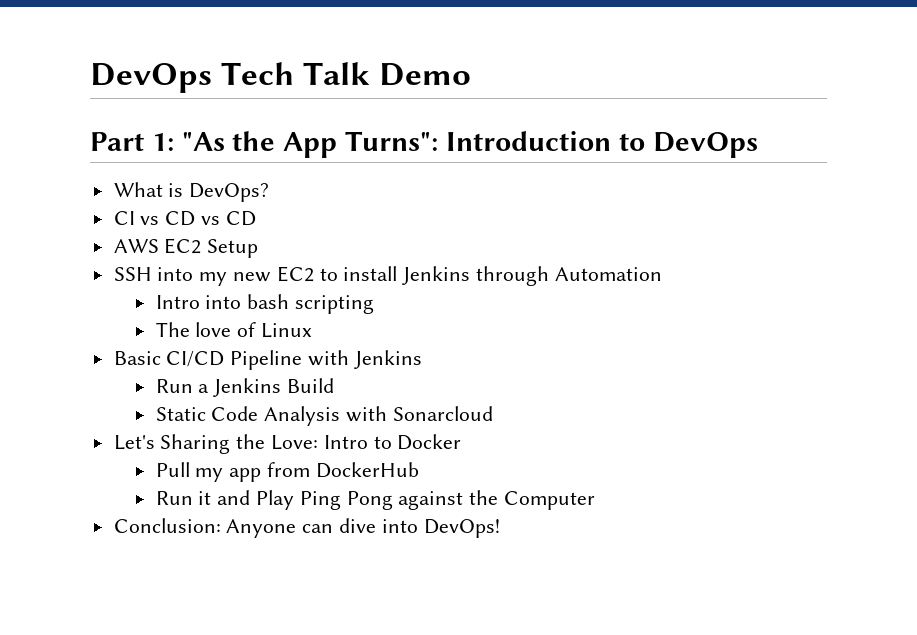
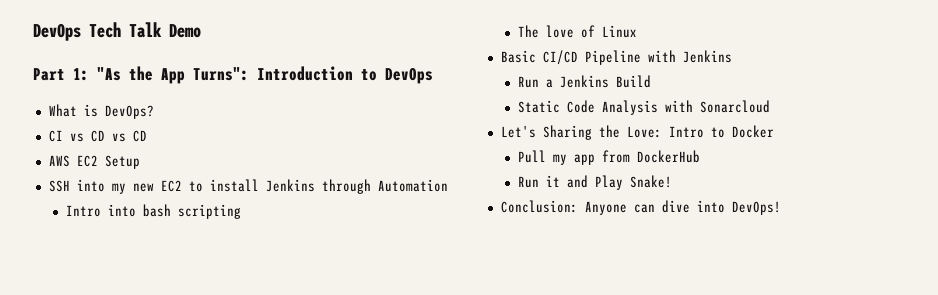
[299,490,595,510] Ping Pong against the Computer -> [630,175,673,188] Snake!

